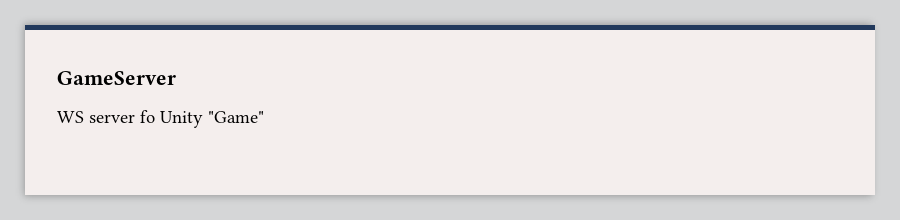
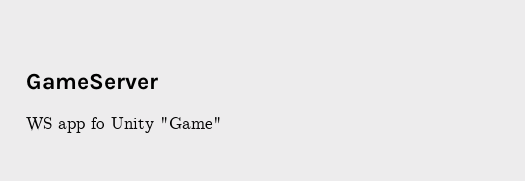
[89,114,135,123] server -> [58,121,85,133] app

